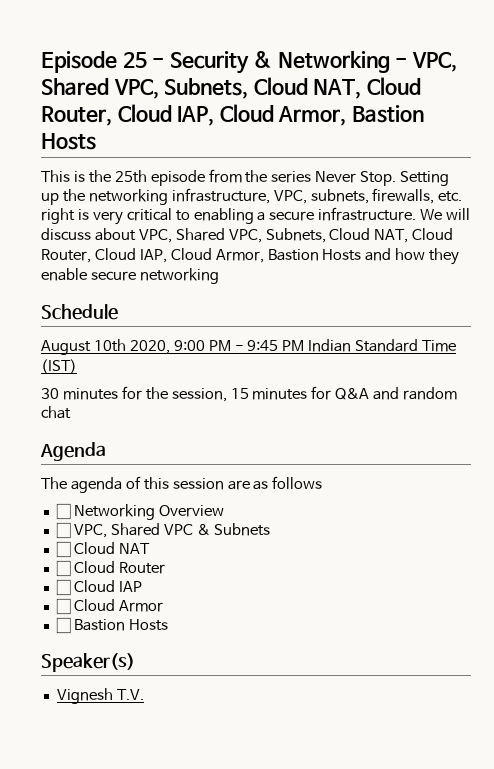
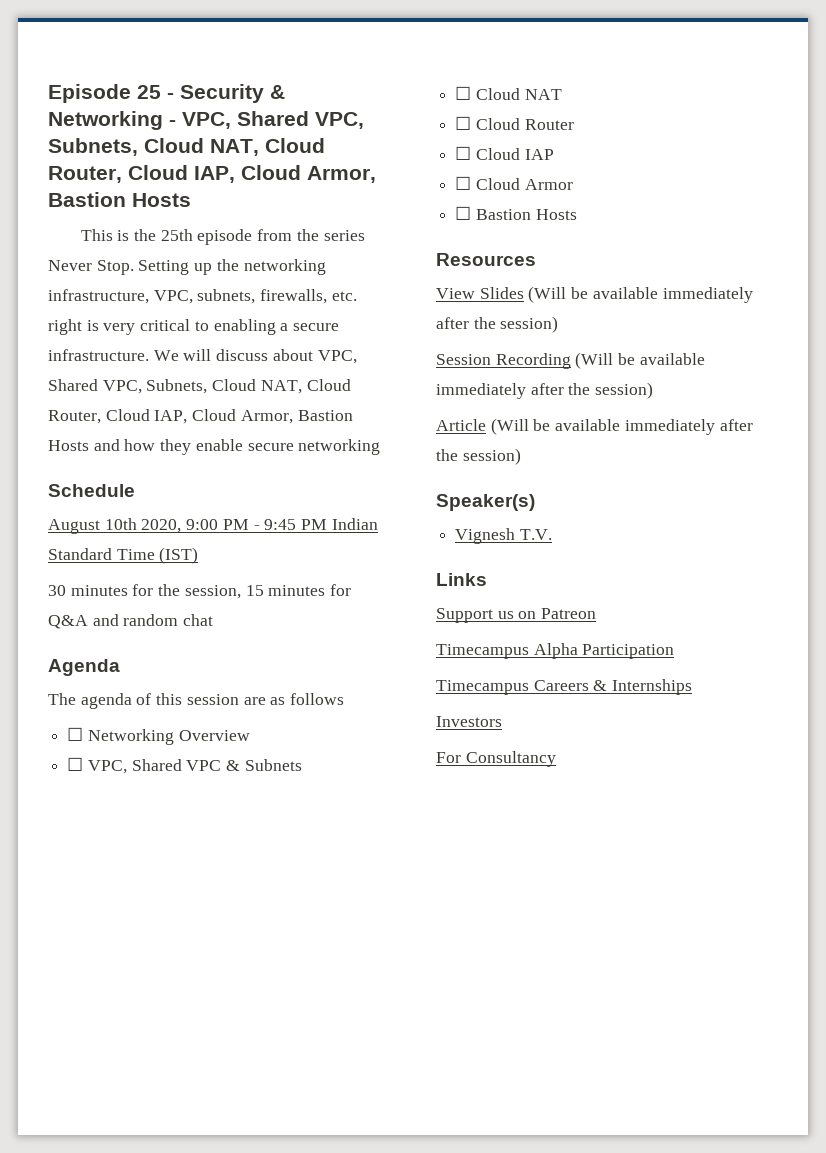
[41,653,135,672] [56,688,144,704] Speaker(s) // Vignesh T.V. -> [436,253,536,266] [436,286,753,303] [436,316,559,333] [436,352,705,369] [436,382,654,399] [436,418,753,435] [436,448,521,465] [436,494,535,511] [455,528,552,544] [436,573,487,586] [436,608,597,623] [436,643,675,659] [436,679,693,695] [436,716,502,727] [436,751,556,767] Resources // View Slides (Will be available immediately after the session) // Session Recording (Will be available immediately after the session) // Article (Will be available immediately after the session) // Speaker(s) // Vignesh T.V. // Links // Support us on Patreon // Timecampus Alpha Participation // Timecampus Careers & Internships // Investors // For Consultancy

